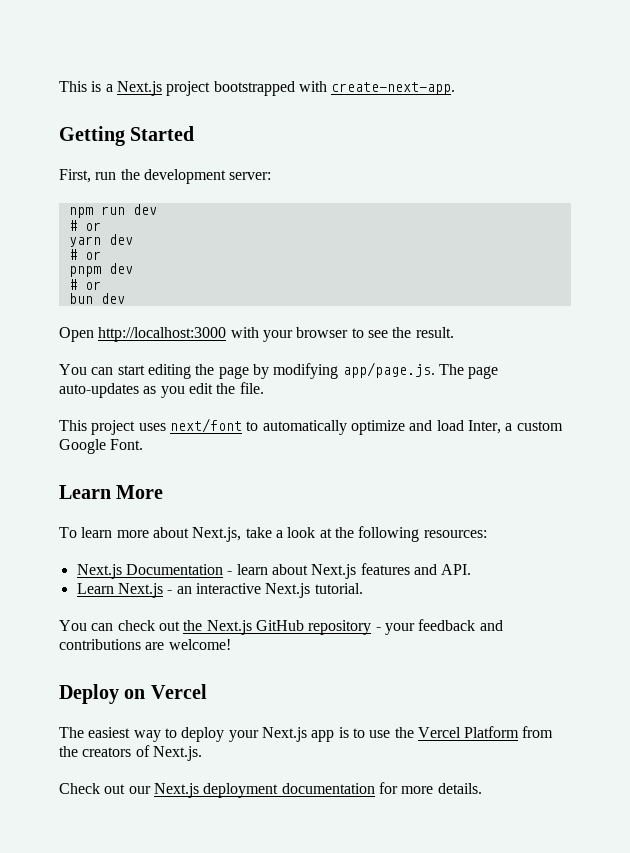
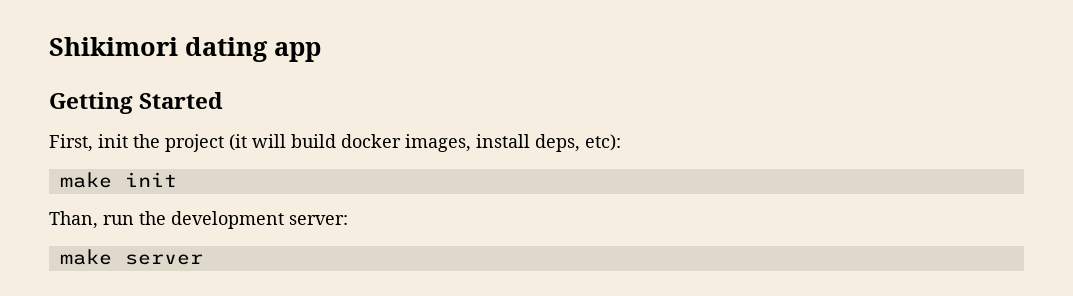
[59,81,456,96] [59,126,195,146] [59,169,272,184] [68,204,157,218] [68,220,101,231] [68,234,133,247] [68,249,101,260] [68,263,133,277] [68,279,101,290] [68,293,125,304] [59,327,454,342] [59,362,499,379] [59,382,264,398] [59,418,563,435] [59,439,144,454] [59,485,164,499] [59,526,487,542] [76,563,472,579] [76,583,363,598] [59,619,503,635] [59,639,231,650] [59,684,207,704] [59,726,554,742] [59,745,202,761] [59,782,482,798] This is a Next.js project bootstrapped with create-next-app. // Getting Started // First, run the development server: // npm run dev // # or // yarn dev // # or // pnpm dev // # or // bun dev // Open http://localhost:3000 with your browser to see the result. // You can start editing the page by modifying app/page.js. The page auto-updates as you edit the file. // This project uses next/font to automatically optimize and load Inter, a custom Google Font. // Learn More // To learn more about Next.js, take a look at the following resources: // Next.js Documentation - learn about Next.js features and API. // Learn Next.js - an interactive Next.js tutorial. // You can check out the Next.js GitHub repository - your feedback and contributions are welcome! // Deploy on Vercel // The easiest way to deploy your Next.js app is to use the Vercel Platform from the creators of Next.js. // Check out our Next.js deployment documentation for more details. -> [49,37,321,62] [49,92,224,114] [49,134,621,152] [59,172,177,188] [49,211,348,229] [59,249,203,265] Shikimori dating app // Getting Started // First, init the project (it will build docker images, install deps, etc): // make init // Than, run the development server: // make server

